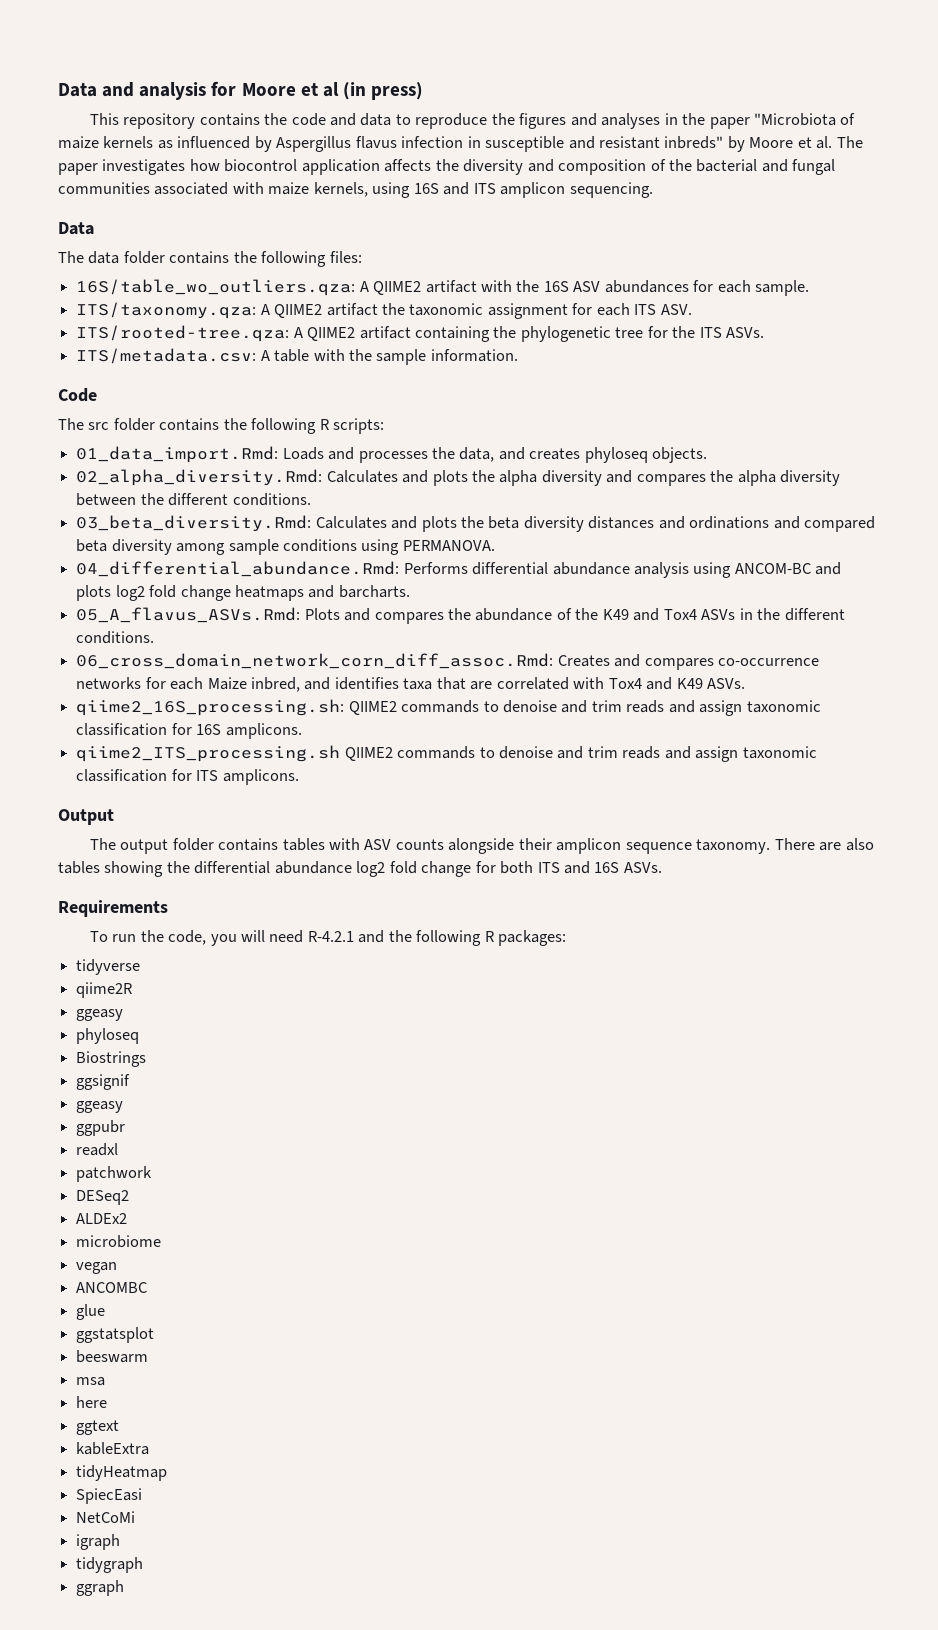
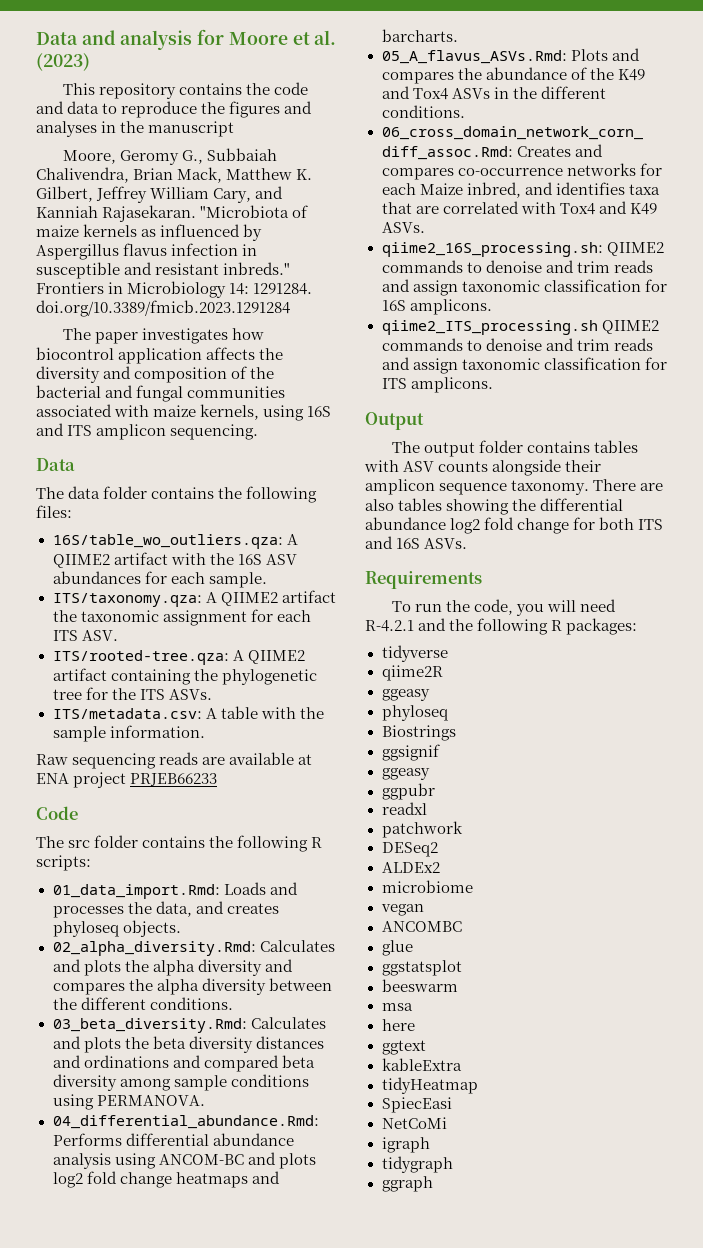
[322,82,424,100] al (in press) -> [314,30,337,45] [36,53,90,71] al. (2023)
[709,117,750,129] paper -> [148,121,235,137] [62,148,278,165] [36,167,313,183] [36,186,284,203] [36,205,197,222] manuscript // Moore, Geromy G., Subbaiah Chalivendra, Brian Mack, Matthew K. Gilbert, Jeffrey William Cary, and Kanniah Rajasekaran.
[664,136,833,152] inbreds" by Moore et al. -> [223,262,291,275] [36,281,313,298] [36,300,290,317] inbreds." Frontiers in Microbiology 14: 1291284. doi.org/10.3389/fmicb.2023.1291284 //
(518, 355) none -> [36,752,313,769] [36,772,218,788] // Raw sequencing reads are available at ENA project PRJEB66233

